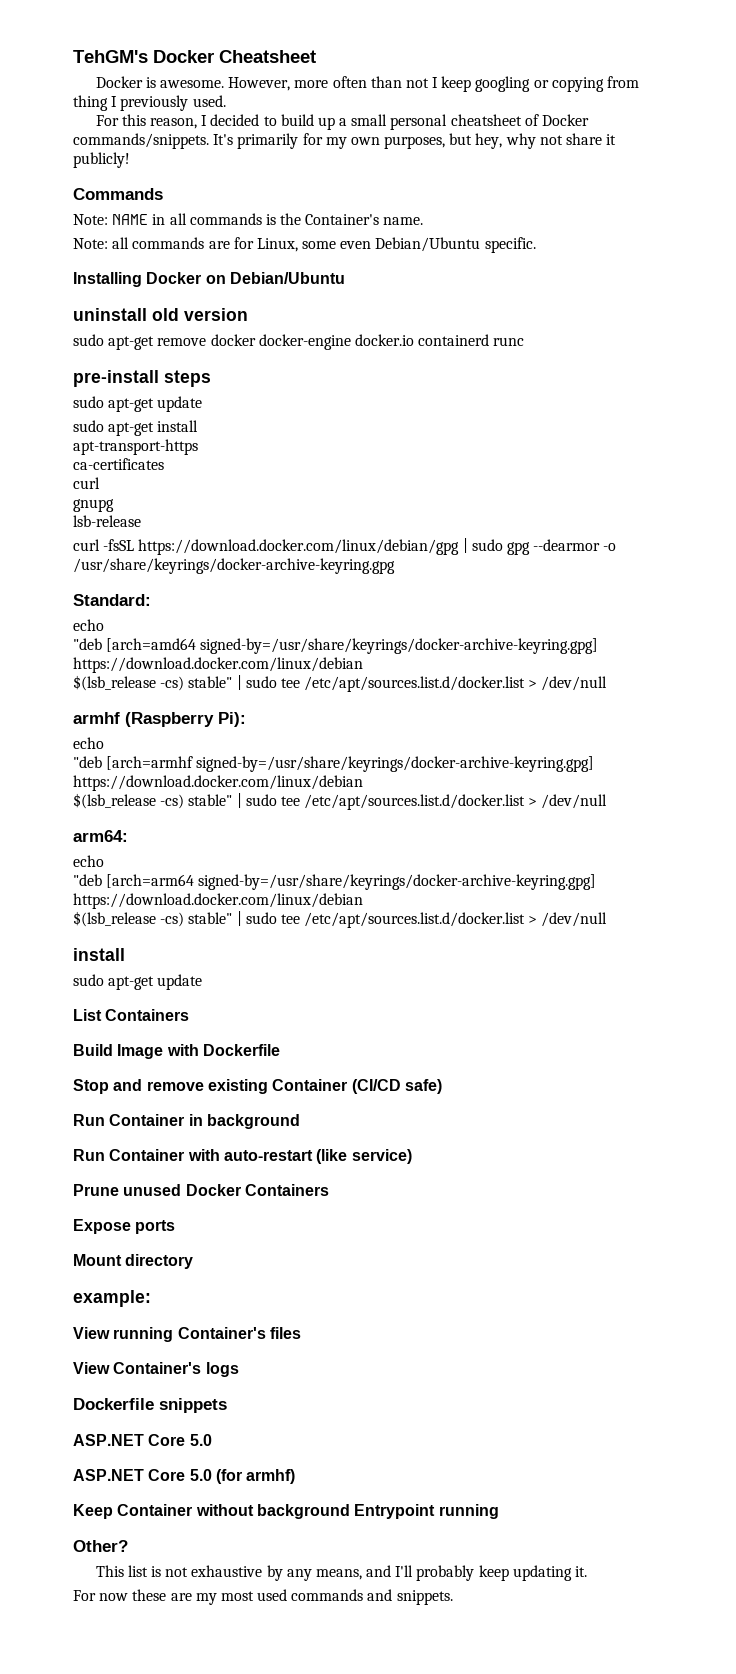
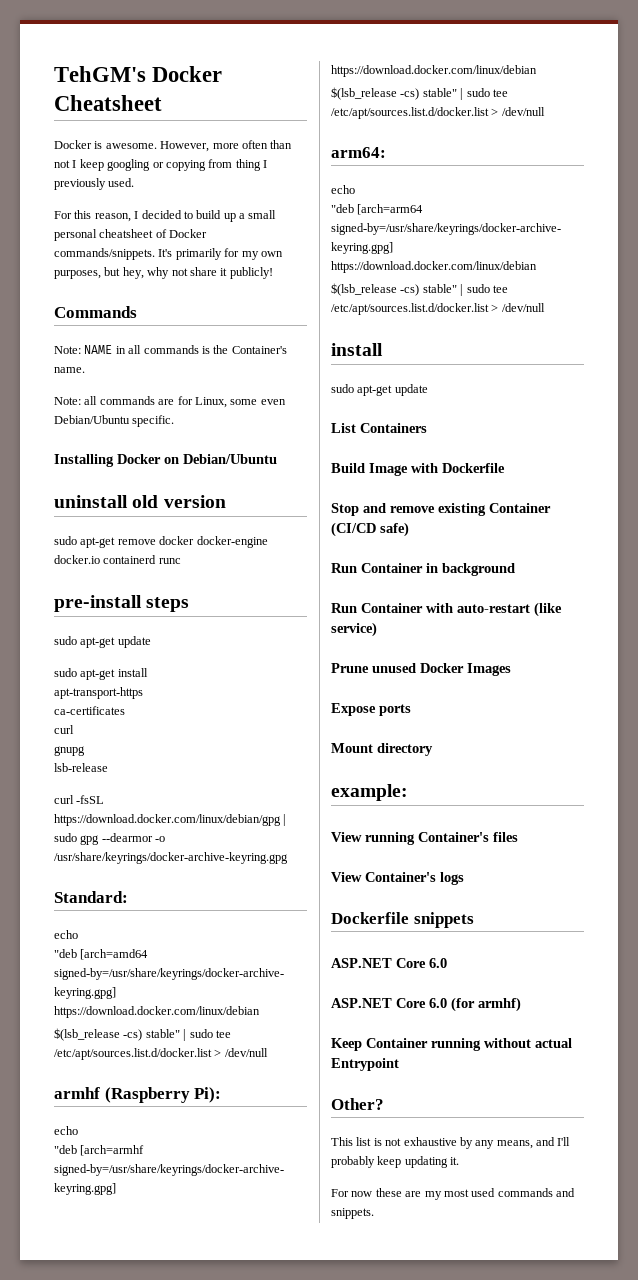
[244,1184,329,1196] Containers -> [467,663,511,676] Images
[189,1434,212,1446] [73,1469,212,1481] 5.0 // ASP.NET Core 5.0 -> [429,958,447,968] [331,998,447,1008] 6.0 // ASP.NET Core 6.0
[195,1504,350,1519] without background -> [431,1038,572,1051] running without actual
[438,1504,499,1519] running -> (399, 1064) none

